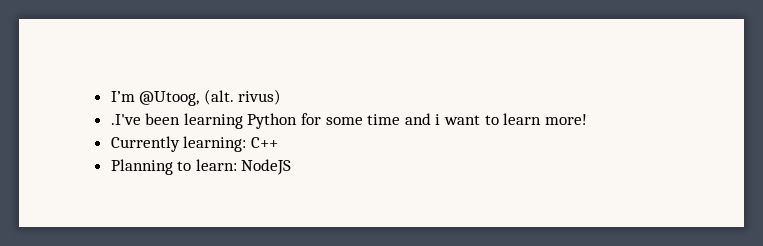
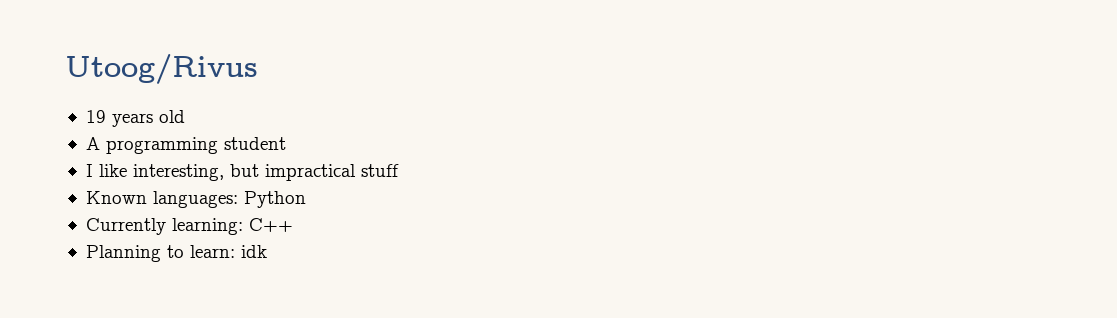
[110,89,282,106] [110,113,587,129] I’m @Utoog, (alt. rivus) // .I've been learning Python for some time and i want to learn more! -> [65,54,258,84] [85,110,185,127] [85,137,286,154] [85,164,399,181] [85,191,306,208] Utoog/Rivus // 19 years old // A programming student // I like interesting, but impractical stuff // Known languages: Python
[241,159,292,175] NodeJS -> [240,245,267,258] idk

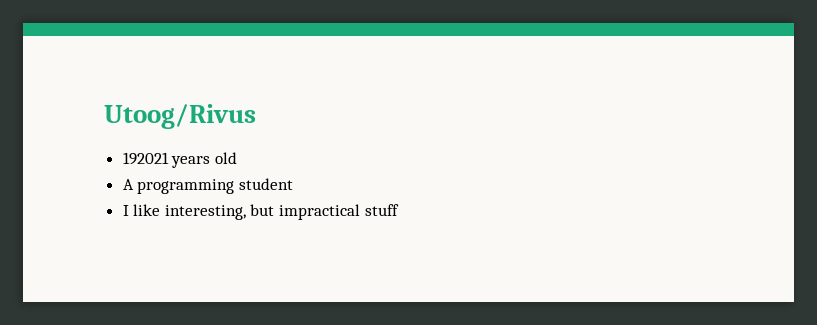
[85,110,106,123] 19 -> [122,152,169,165] 192021
[85,191,306,208] [85,218,293,235] [85,245,267,262] // Known languages: Python // Currently learning: C++ // Planning to learn: idk -> (399, 210) none

